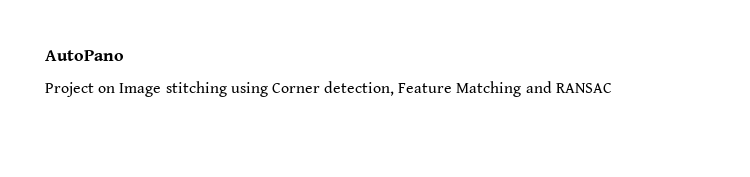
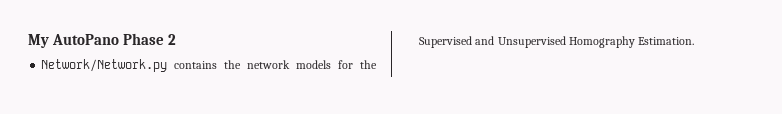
(45, 55) none -> [28,34,49,48] My
[45,81,612,97] // Project on Image stitching using Corner detection, Feature Matching and RANSAC -> [123,33,177,45] [41,59,378,72] [419,36,695,48] Phase 2 // Network/Network.py contains the network models for the Supervised and Unsupervised Homography Estimation.

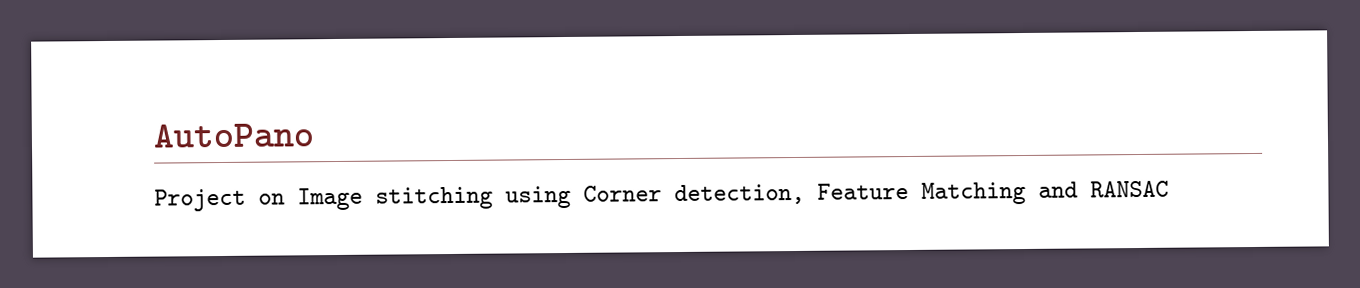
[28,34,49,48] My -> (153, 136) none
[123,33,177,45] [41,59,378,72] [419,36,695,48] Phase 2 // Network/Network.py contains the network models for the Supervised and Unsupervised Homography Estimation. -> [154,180,1169,212] // Project on Image stitching using Corner detection, Feature Matching and RANSAC

